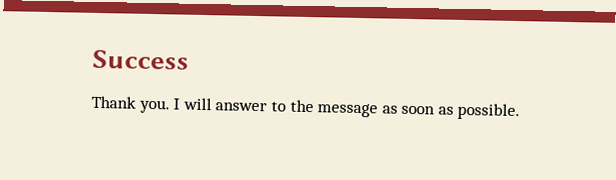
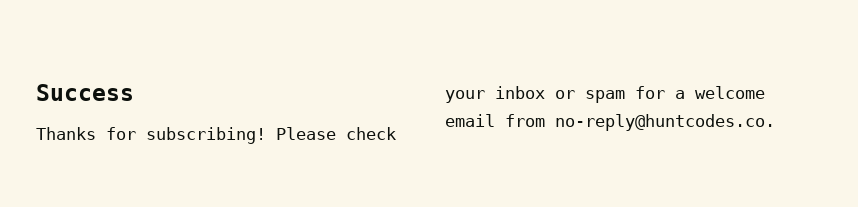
[91,95,521,121] Thank you. I will answer to the message as soon as possible. -> [36,127,396,144] [445,86,765,103] [445,114,775,131] Thanks for subscribing! Please check your inbox or spam for a welcome email from no-reply@huntcodes.co.

